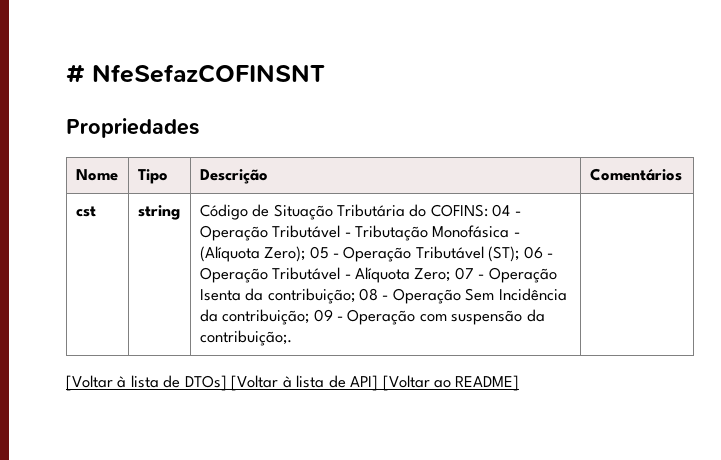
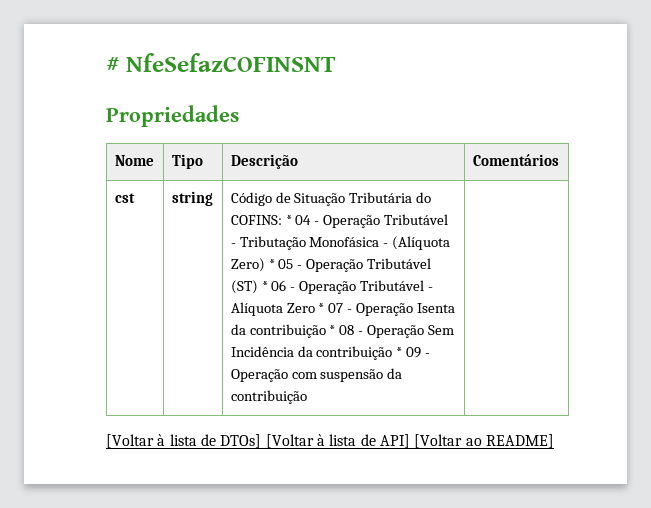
(488, 210) none -> [285,215,292,225] *
[264,246,306,262] Zero); -> [230,258,275,272] Zero) *
[488,246,520,262] (ST); -> [230,280,268,294] (ST) *
[414,268,451,282] Zero; -> [286,303,325,313] Zero *
[267,288,355,304] contribuição; -> [249,324,336,338] contribuição *
[222,309,310,325] contribuição; -> [316,346,403,360] contribuição *
[199,330,292,346] contribuição;. -> [230,390,307,404] contribuição

